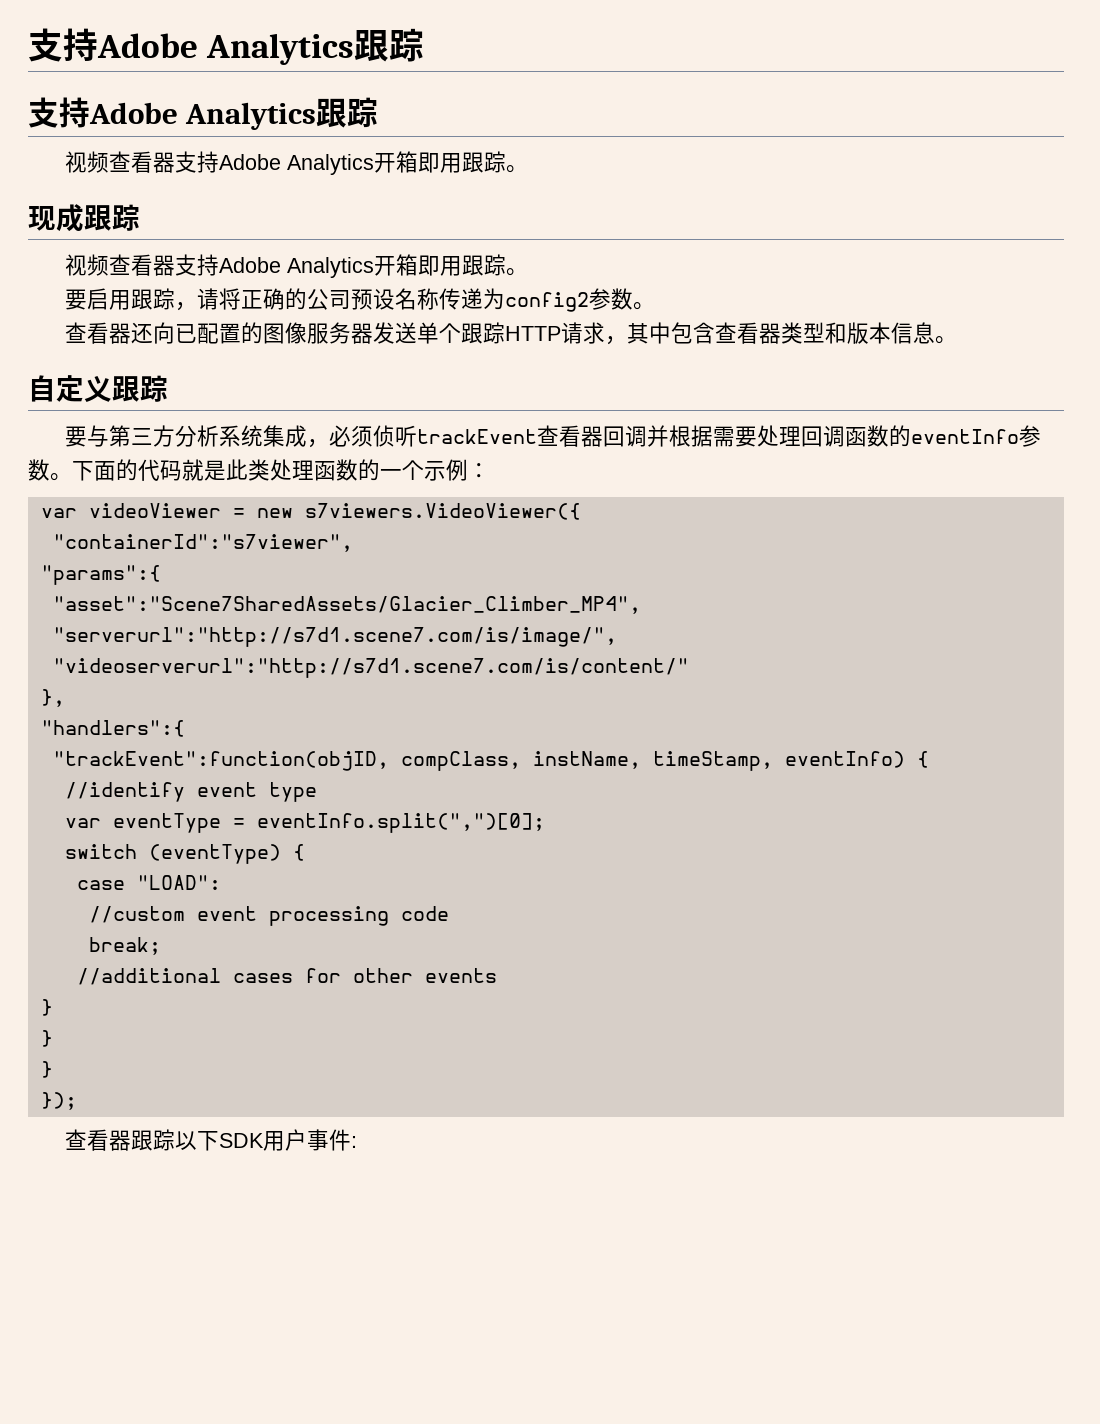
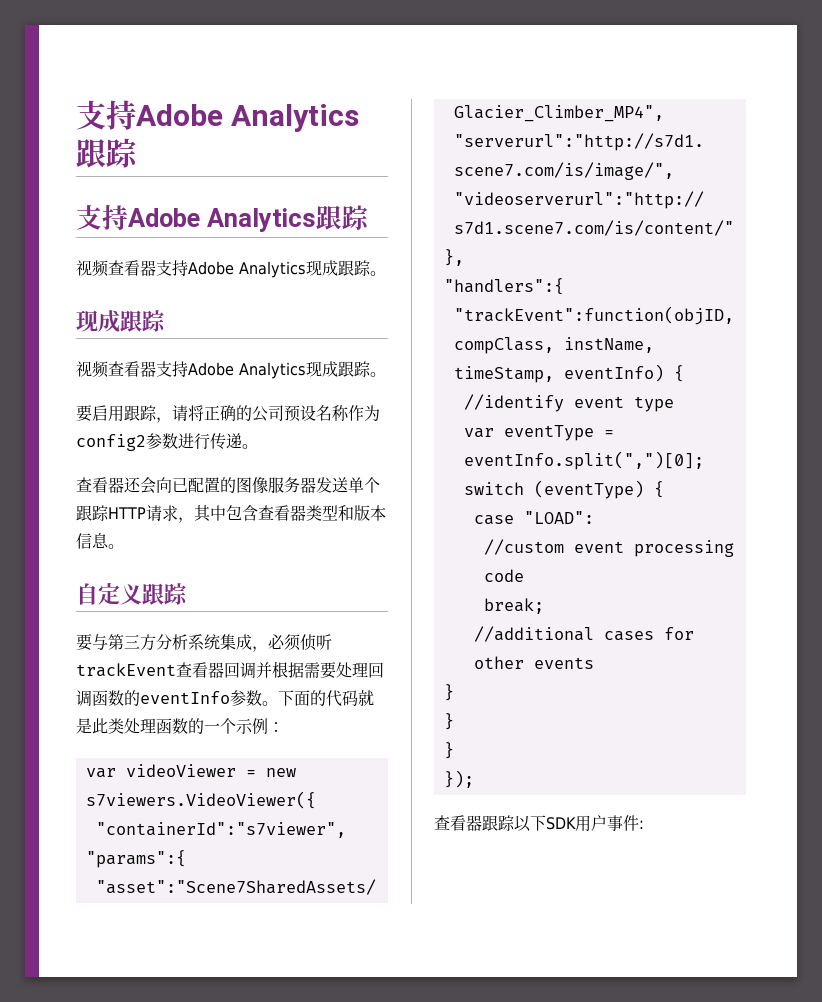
[374,151,463,173] 开箱即用 -> [306,260,338,276] 现成
[374,254,463,276] 开箱即用 -> [306,361,338,377] 现成
[439,288,484,310] 传递 -> [348,405,364,421] 作
(634, 299) none -> [178,433,242,450] 进行传递
(154, 333) none -> [140,477,156,494] 会

